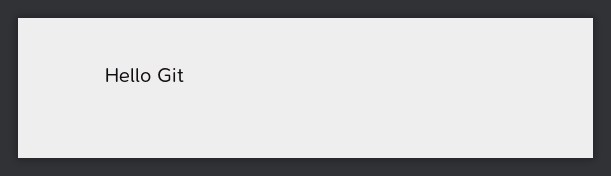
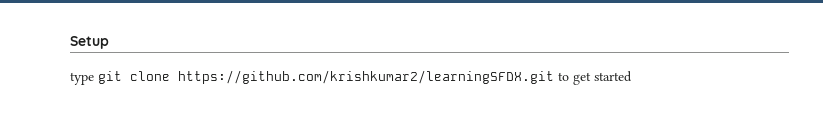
[105,68,184,83] Hello Git -> [70,36,109,49] [70,70,632,85] Setup // type git clone https://github.com/krishkumar2/learningSFDX.git to get started

